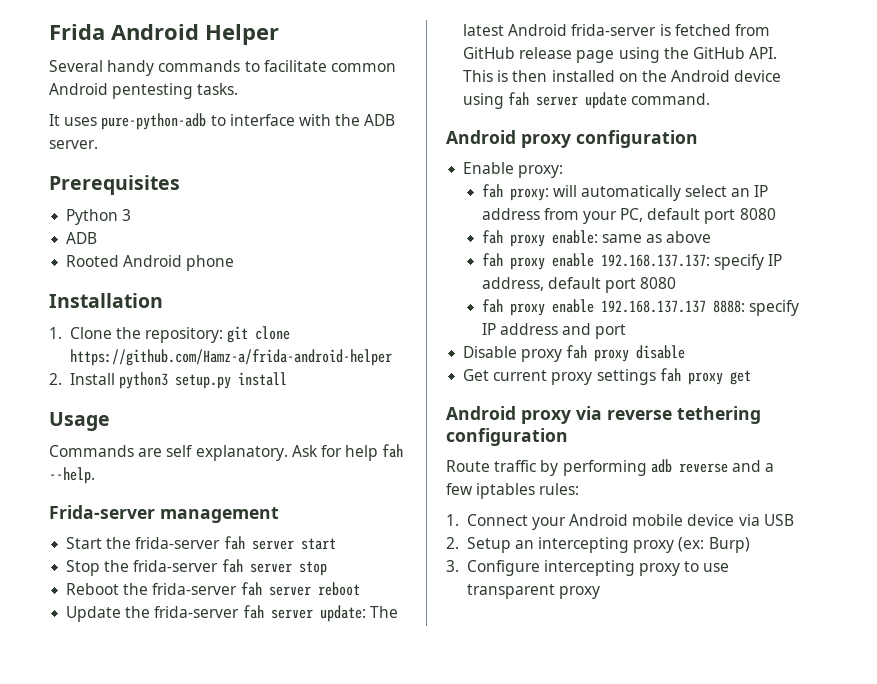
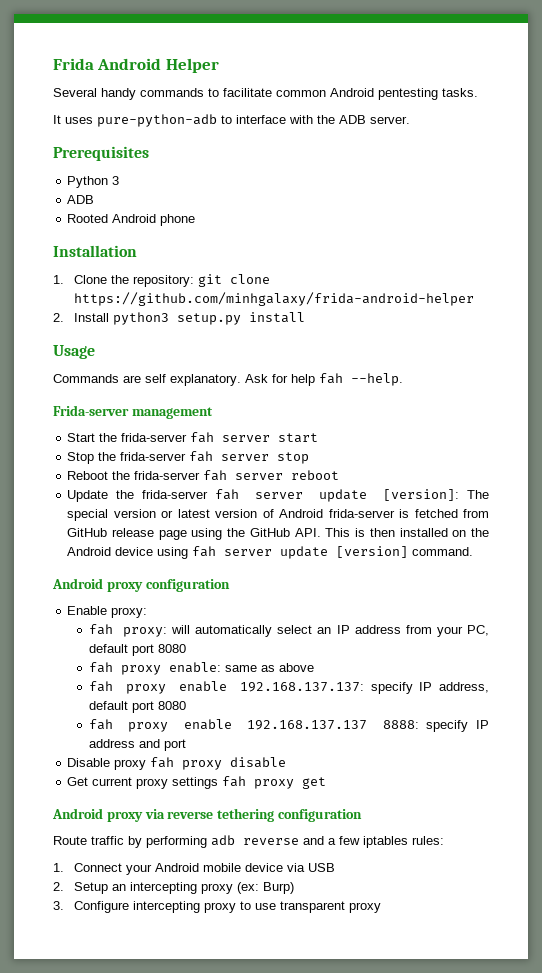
[69,349,392,366] https://github.com/Hamz-a/frida-android-helper -> [74,292,475,306] https://github.com/minhgalaxy/frida-android-helper
[319,605,398,622] [463,24,505,36] update: The latest -> [319,489,489,502] [67,509,274,521] update [version]: The special version or latest version of
(628, 100) none -> [336,546,409,558] [version]

